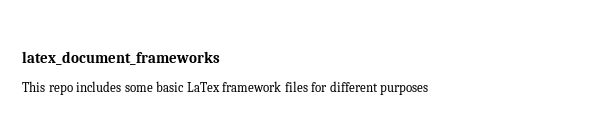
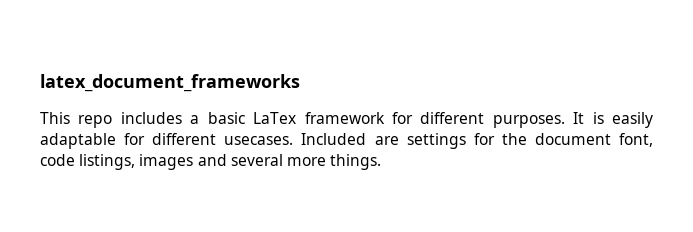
[124,85,153,92] some -> [190,115,200,124] a
[284,81,429,95] files for different purposes -> [391,112,653,128] [40,133,654,149] [40,154,382,170] for different purposes. It is easily adaptable for different usecases. Included are settings for the document font, code listings, images and several more things.

